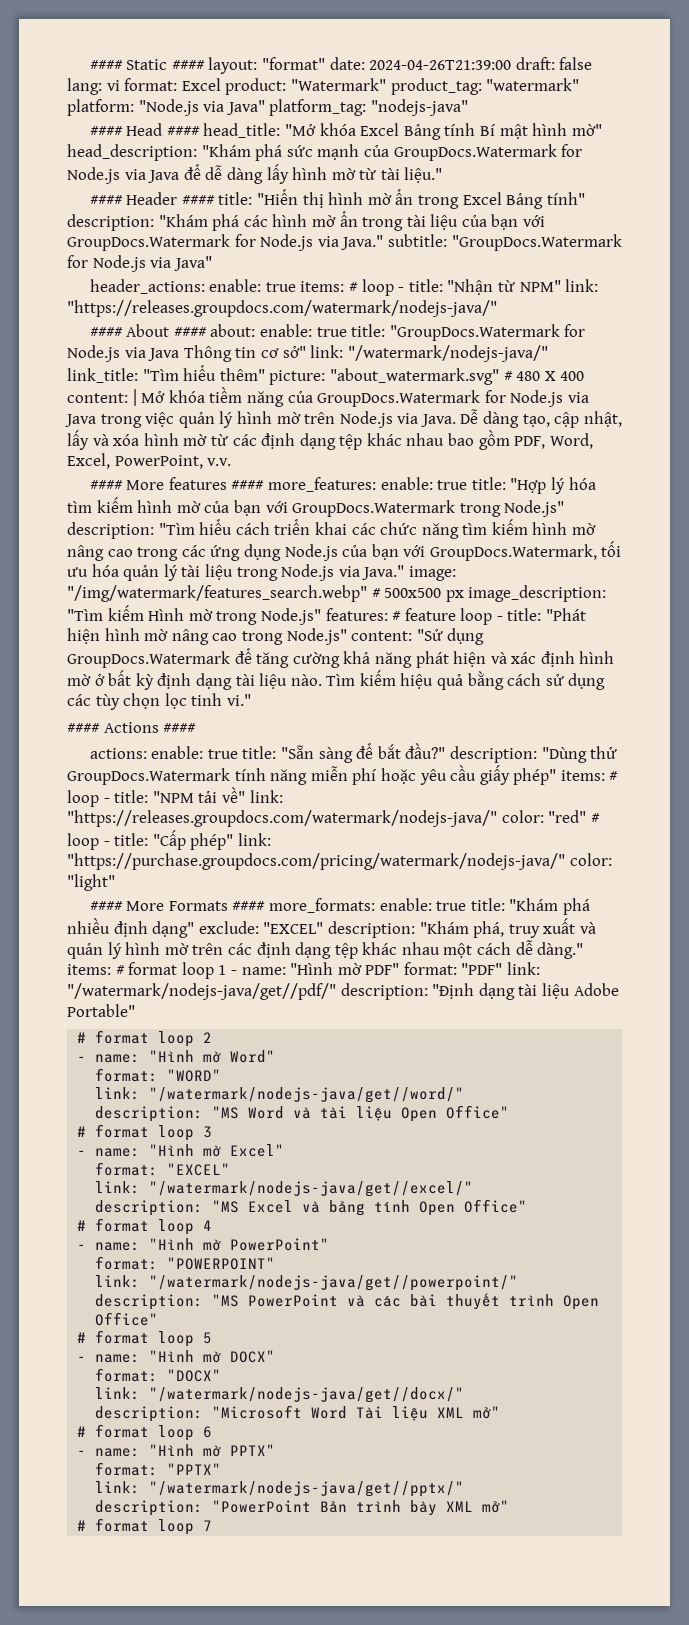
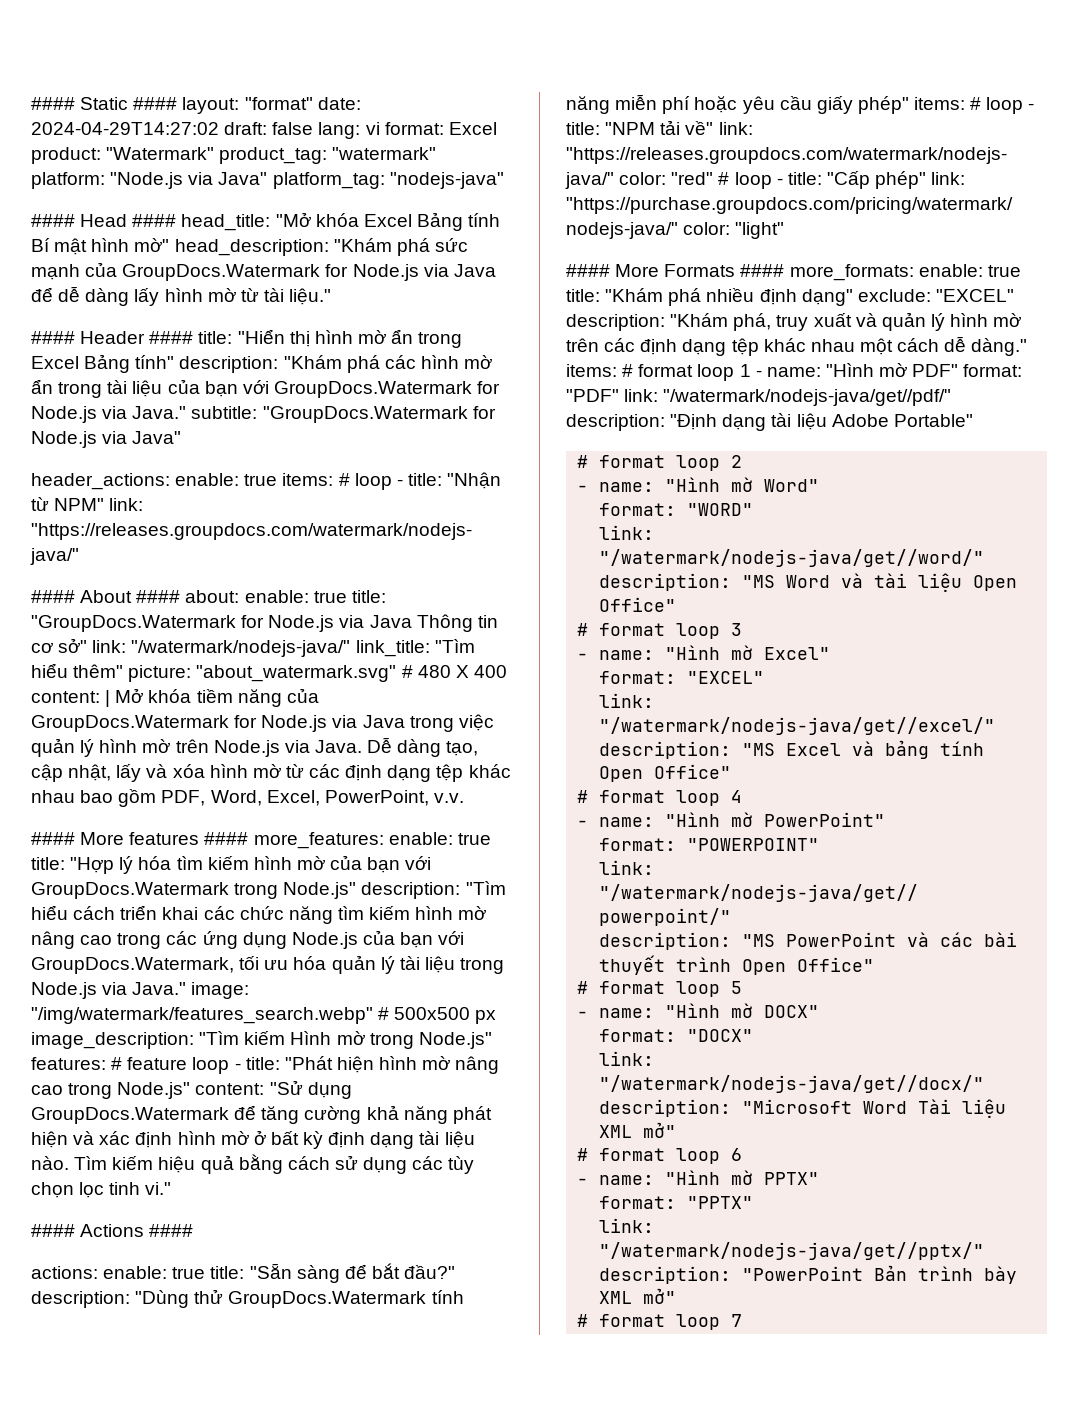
[369,60,512,70] 2024-04-26T21:39:00 -> [31,122,219,135] 2024-04-29T14:27:02

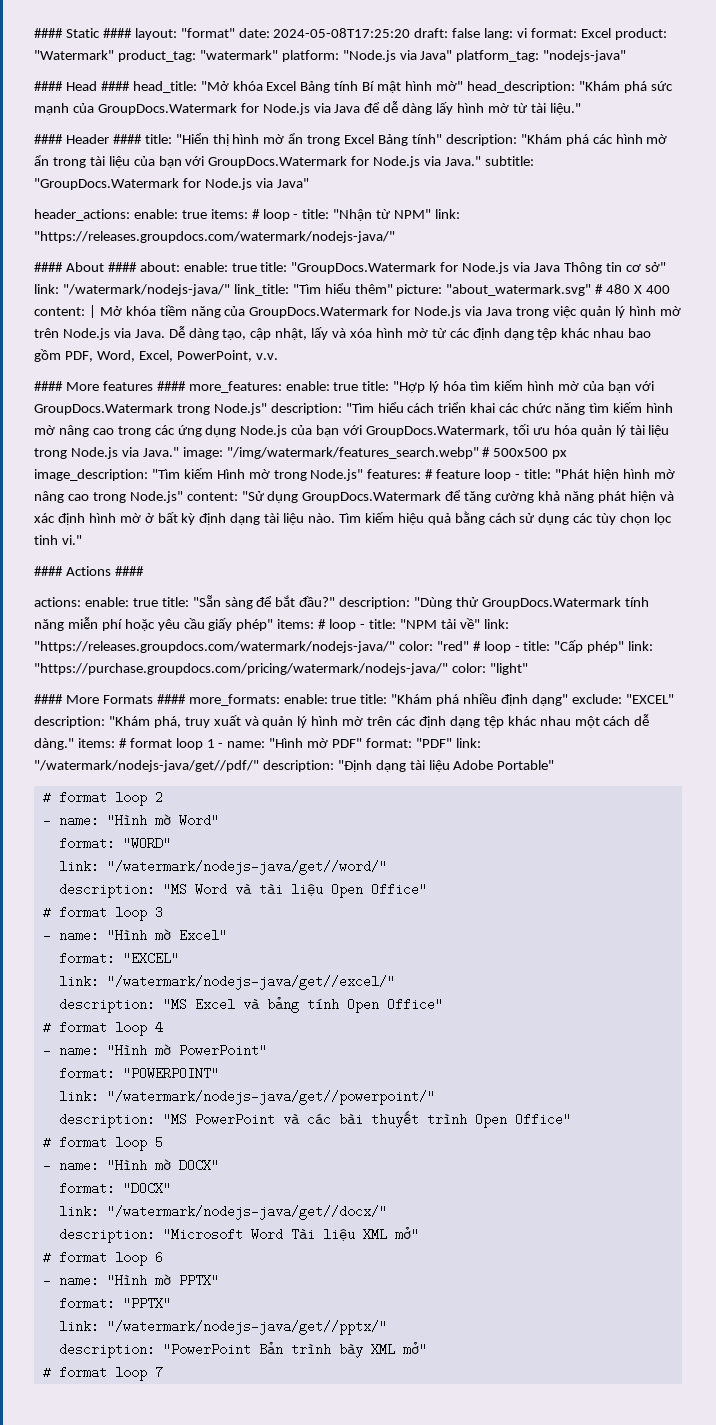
[31,122,219,135] 2024-04-29T14:27:02 -> [273,28,411,38] 2024-05-08T17:25:20

